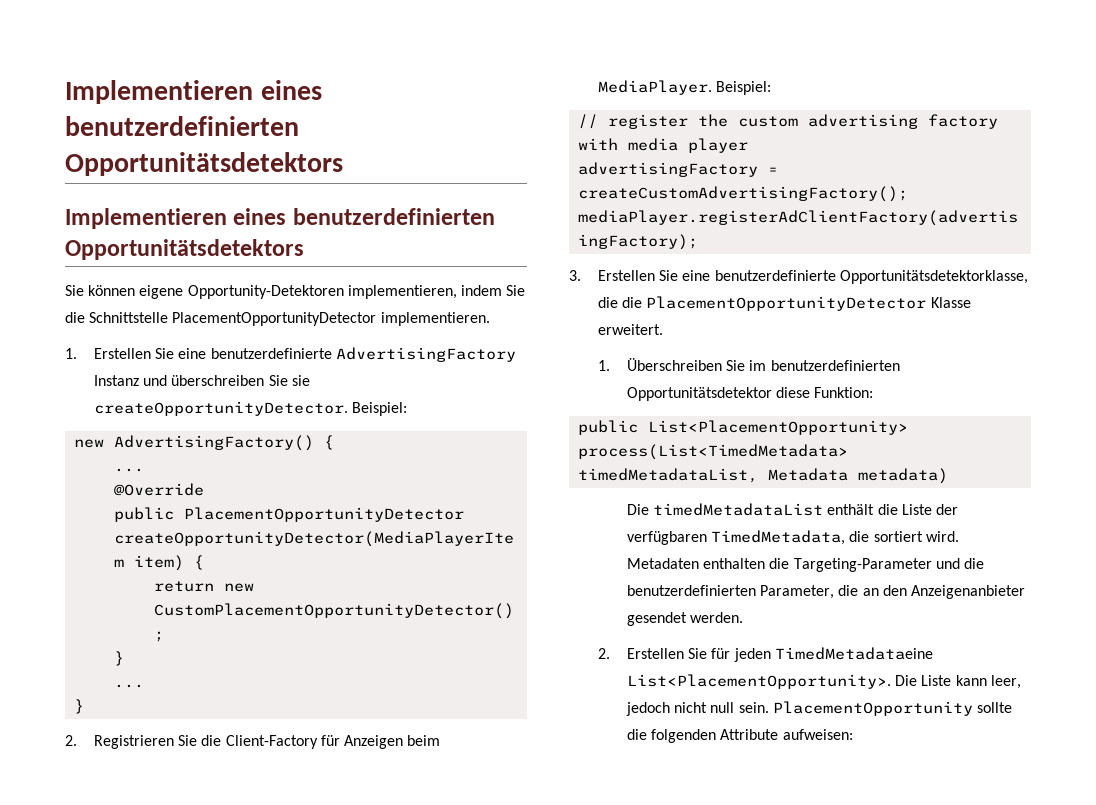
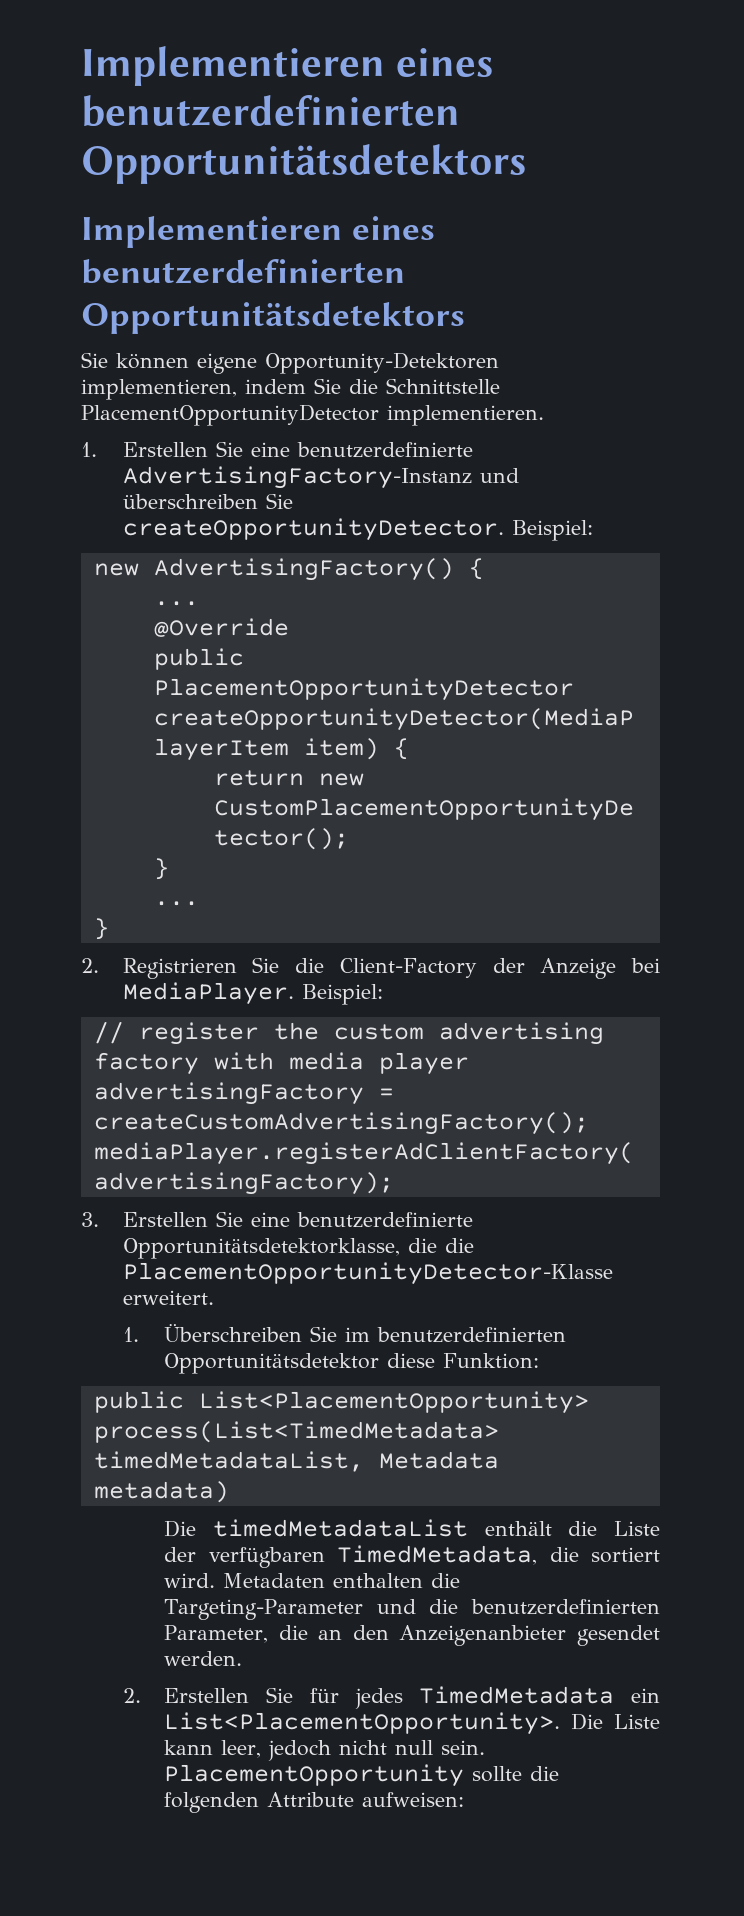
[335,347,516,362] [94,375,140,386] AdvertisingFactory Instanz -> [122,466,472,489] AdvertisingFactory-Instanz
[291,375,310,386] sie -> (293, 501) none
[320,735,441,749] für Anzeigen beim -> [492,958,660,979] der Anzeige bei
[646,296,971,311] PlacementOpportunityDetector Klasse -> [122,1262,613,1285] PlacementOpportunityDetector-Klasse
[733,647,933,662] jeden TimedMetadataeine -> [354,1686,660,1709] jedes TimedMetadata ein

